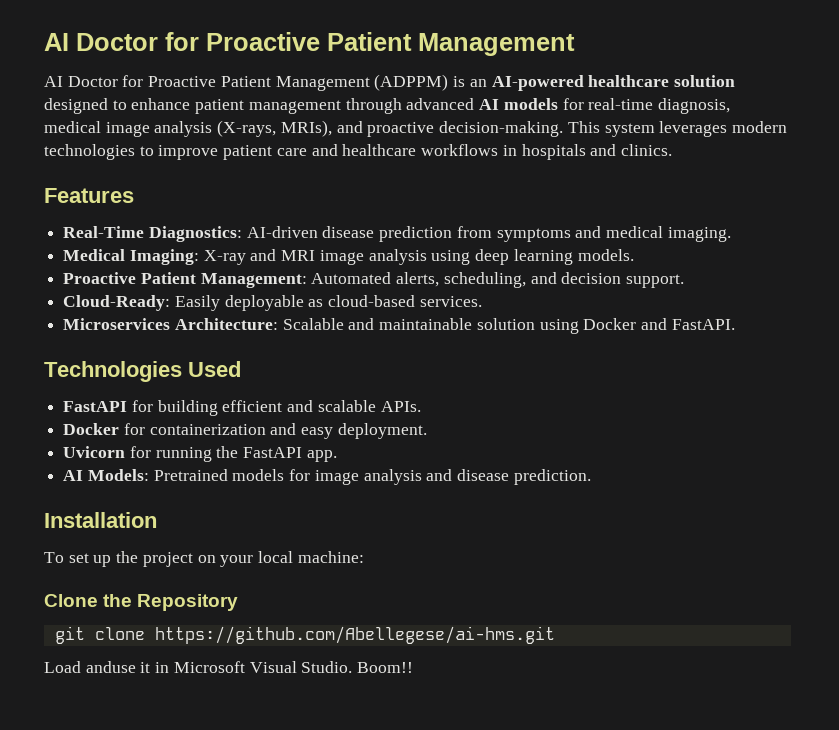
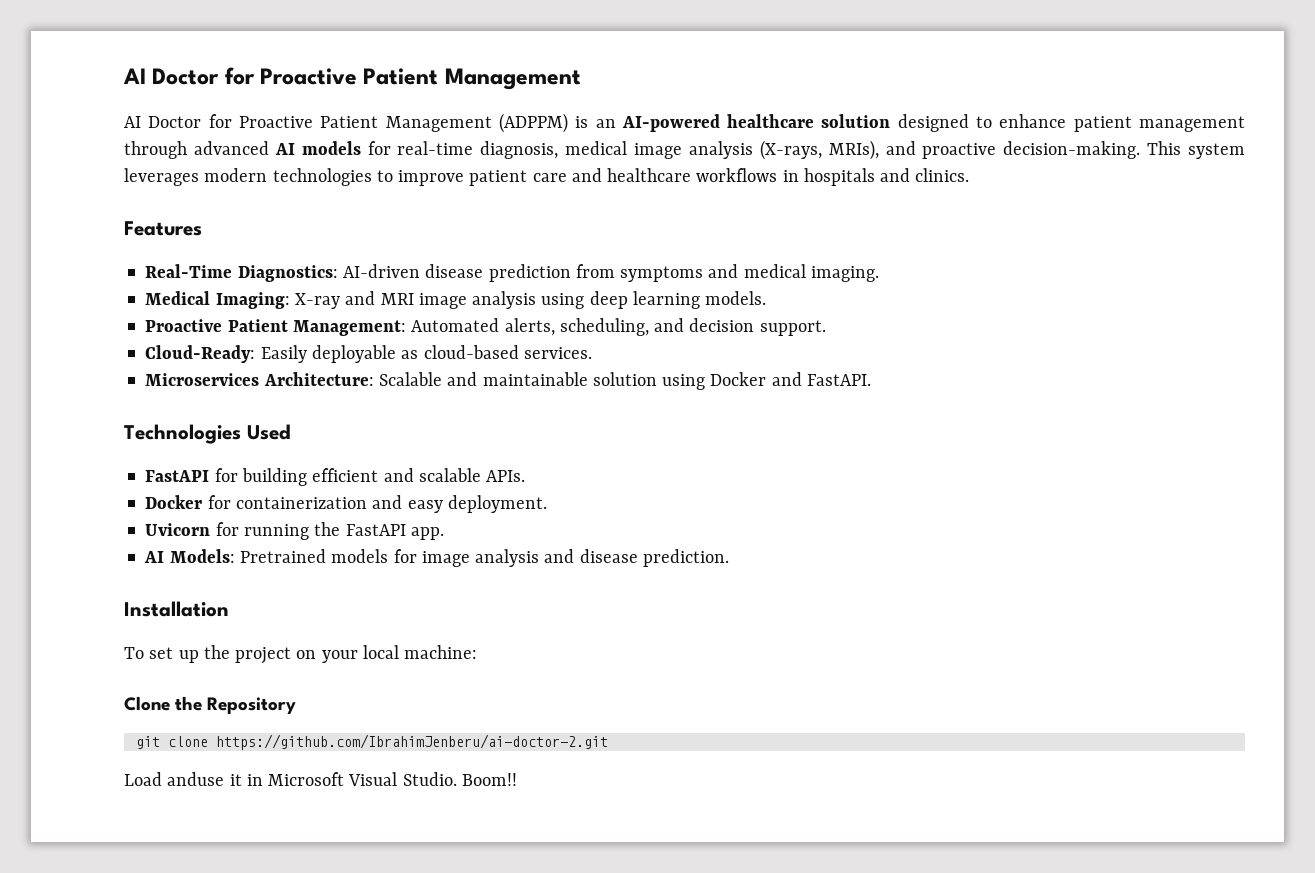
[154,626,555,644] https://github.com/Abellegese/ai-hms.git -> [215,734,608,750] https://github.com/IbrahimJenberu/ai-doctor-2.git

